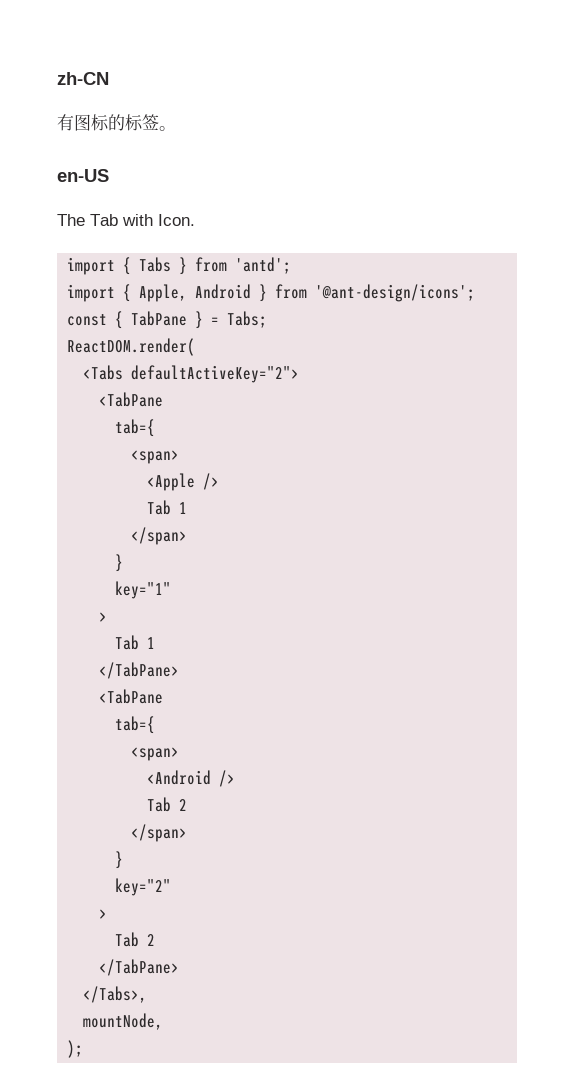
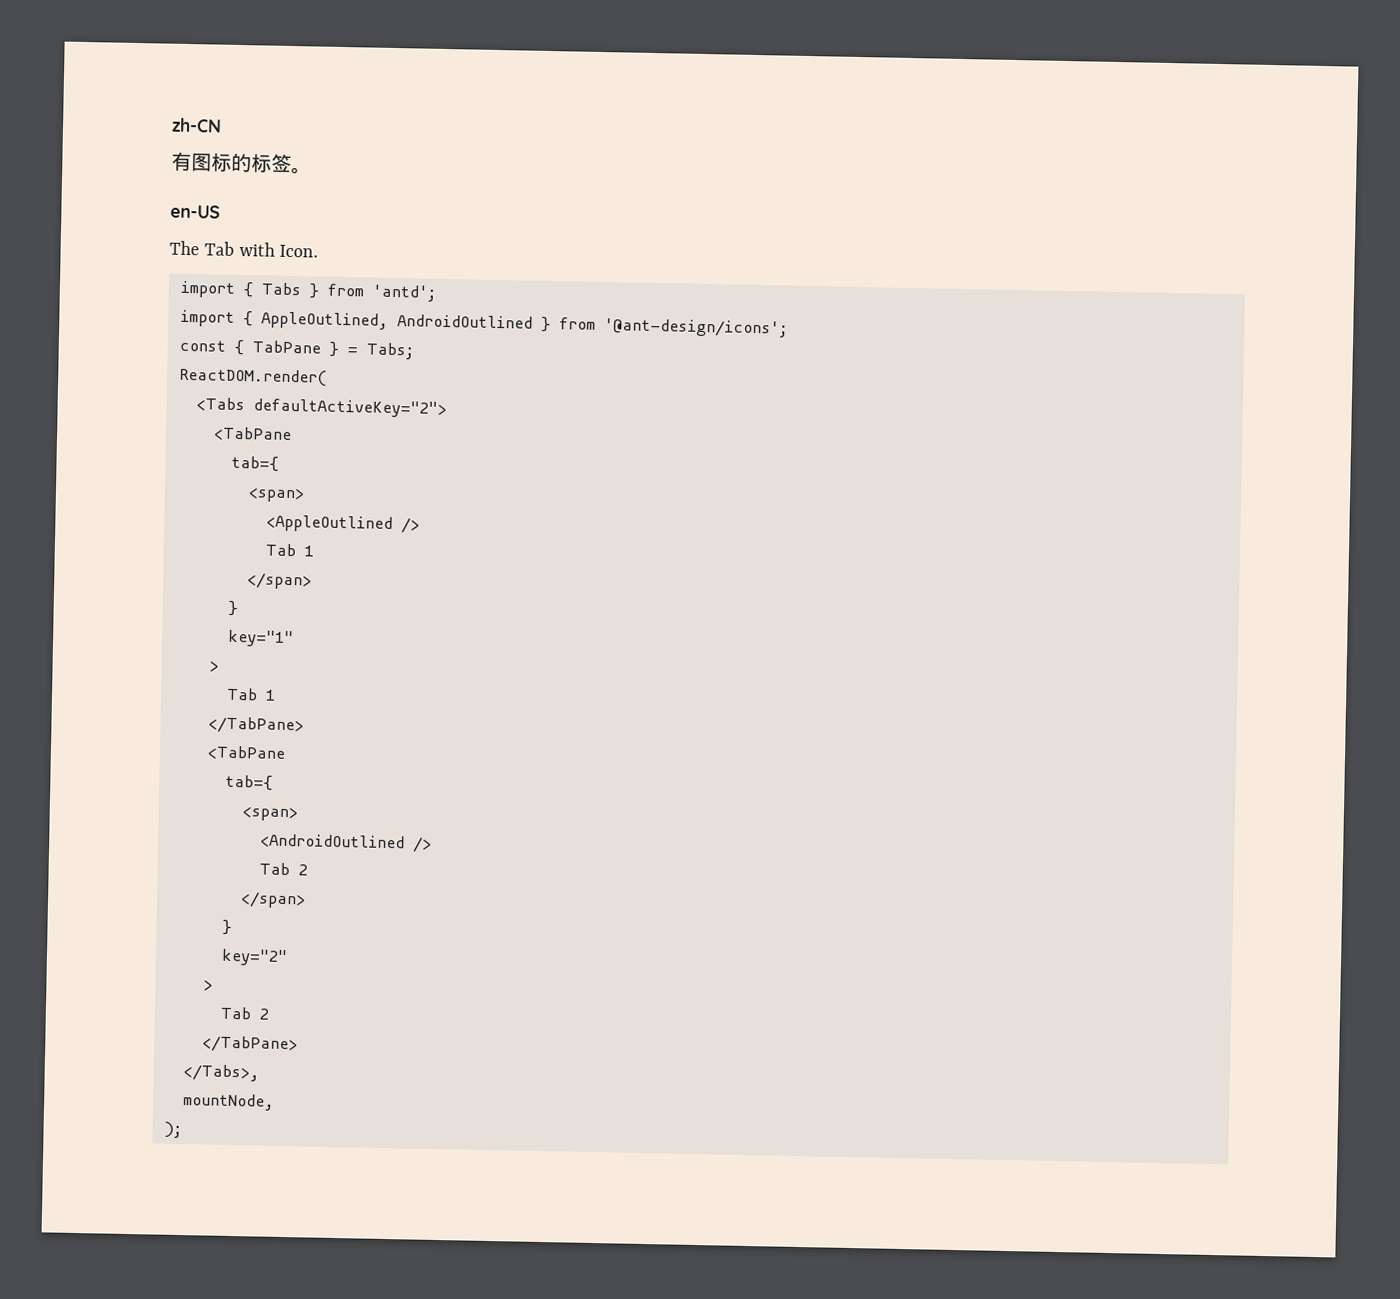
[139,284,252,302] Apple, Android -> [261,311,533,330] AppleOutlined, AndroidOutlined
[147,473,196,491] <Apple -> [266,514,393,534] <AppleOutlined
[147,770,212,785] <Android -> [260,833,405,850] <AndroidOutlined

